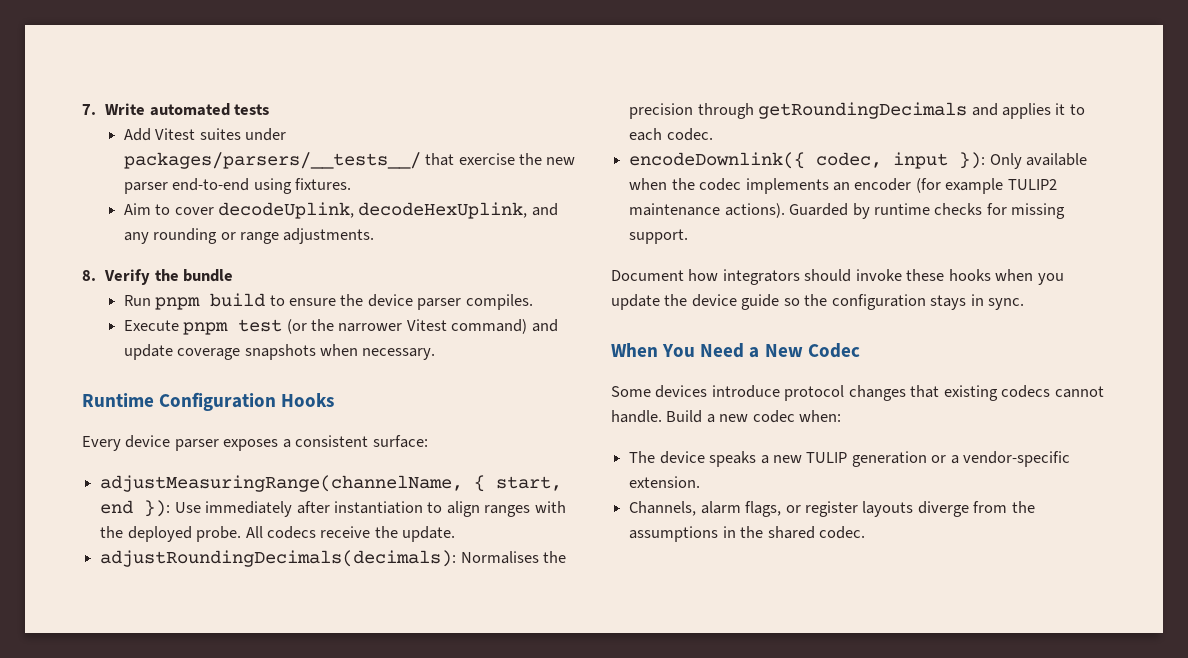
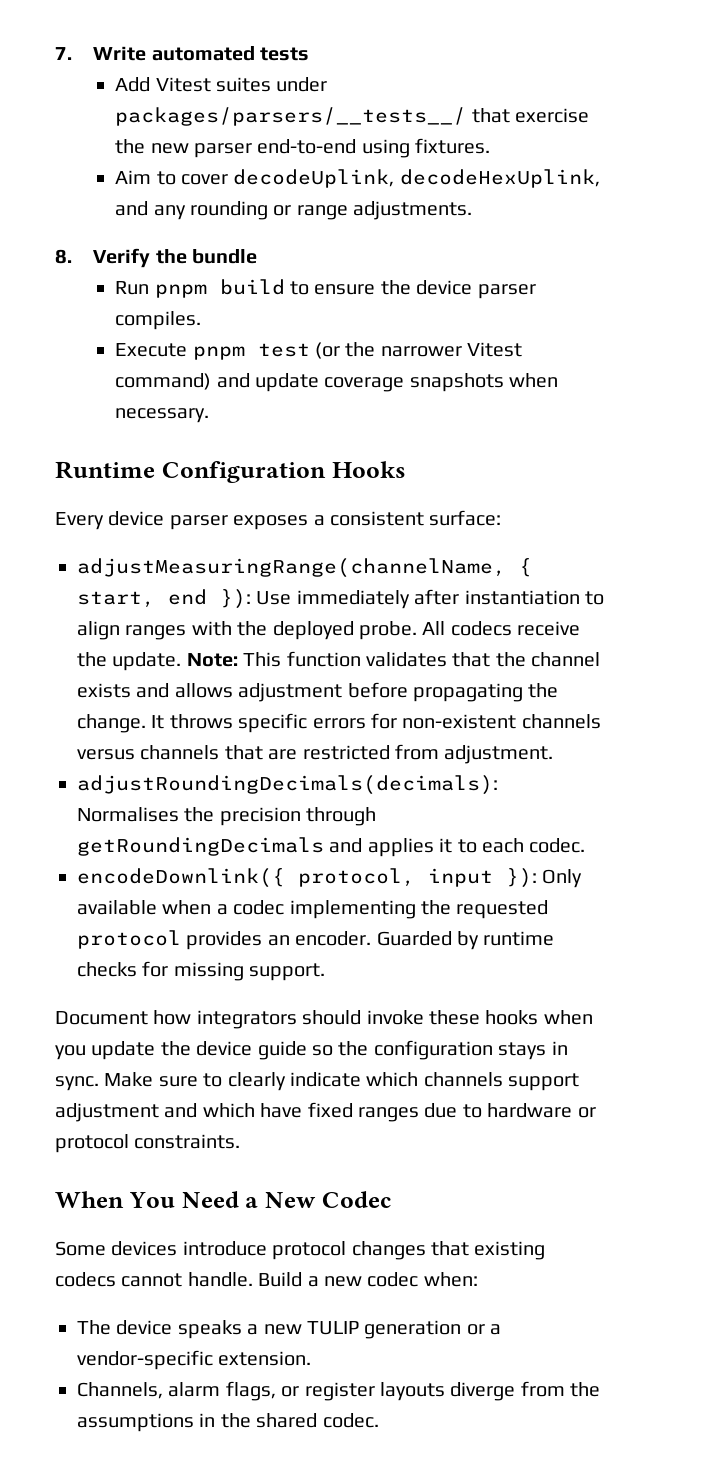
(456, 534) none -> [186,651,601,667] [77,682,559,702] [77,713,601,733] [77,744,554,764] Note: This function validates that the channel exists and allows adjustment before propagating the change. It throws specific errors for non-existent channels versus channels that are restricted from adjustment.
[816,152,883,168] codec, -> [298,868,415,887] protocol,
[671,178,1057,194] [629,203,785,218] the codec implements an encoder (for example TULIP2 maintenance actions). -> [216,900,549,919] [77,930,372,950] a codec implementing the requested protocol provides an encoder.
(1025, 304) none -> [104,1072,580,1091] [55,1102,596,1122] [55,1134,241,1153] Make sure to clearly indicate which channels support adjustment and which have fixed ranges due to hardware or protocol constraints.

